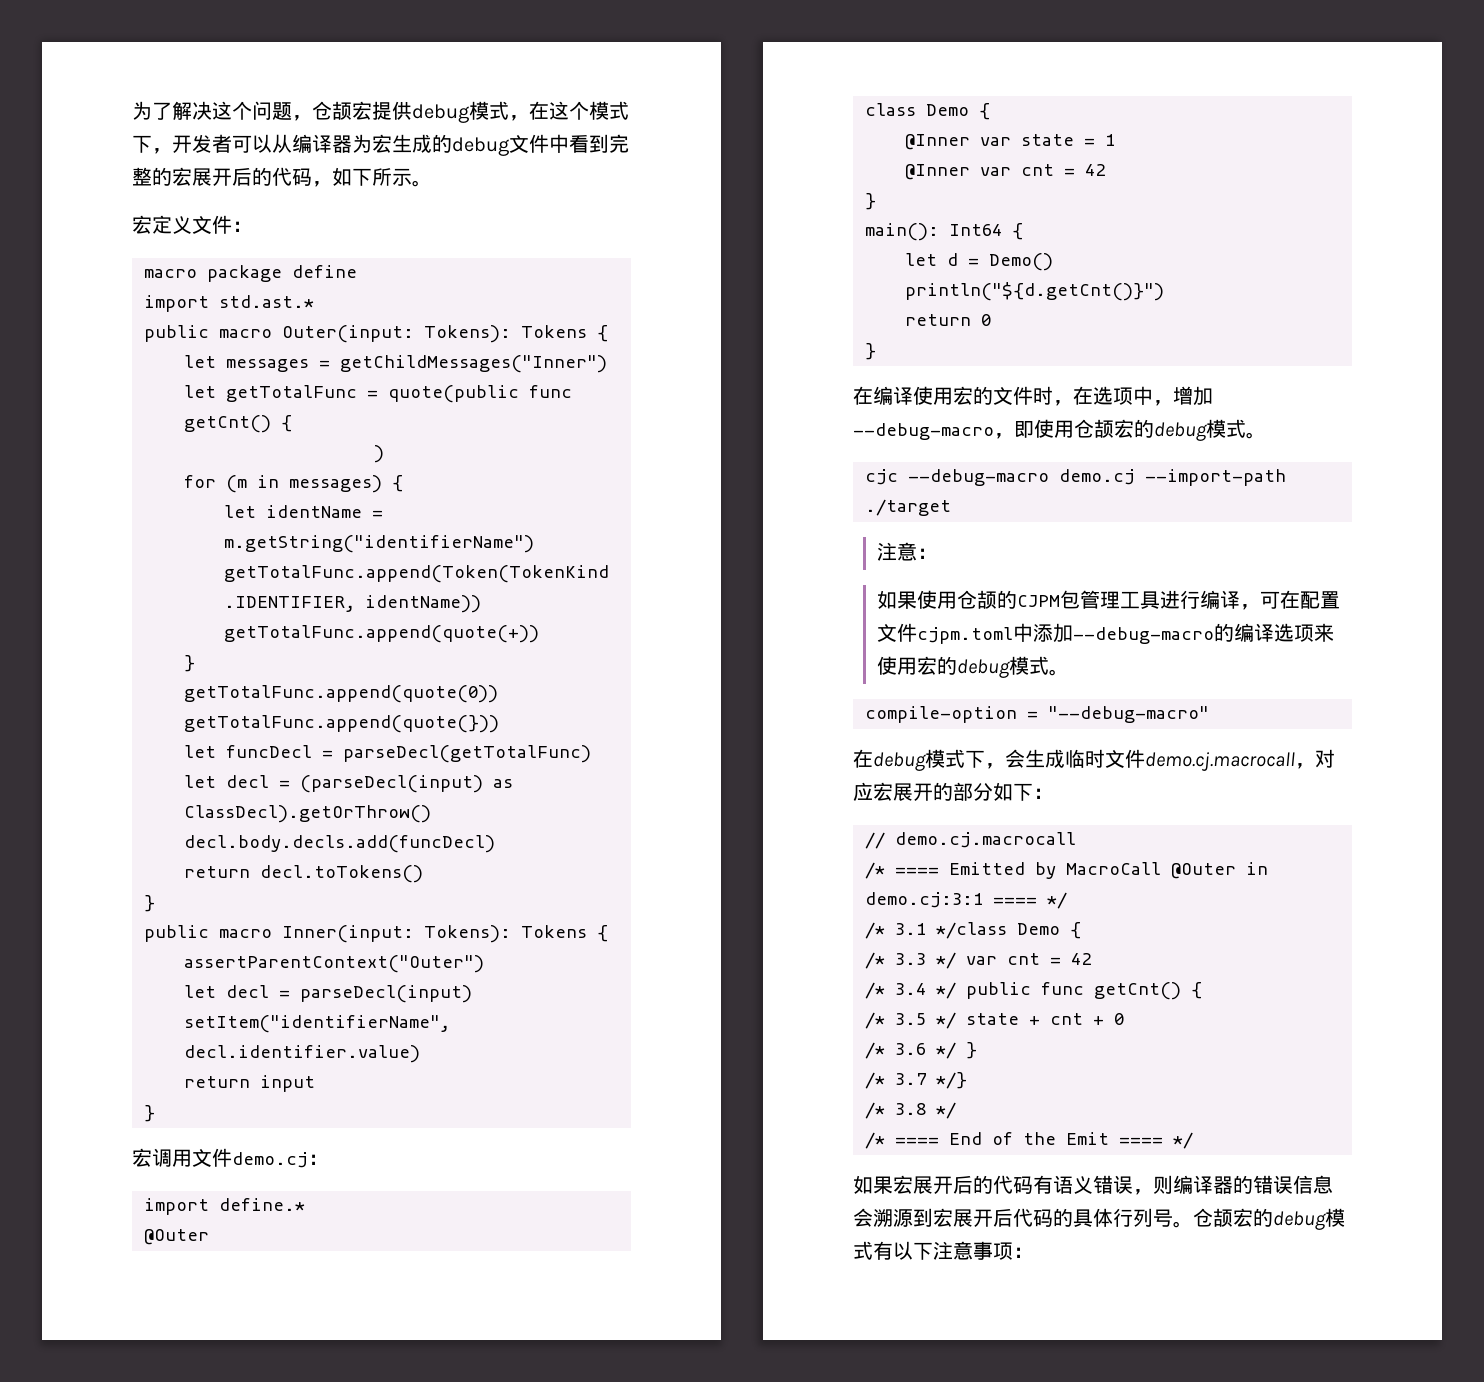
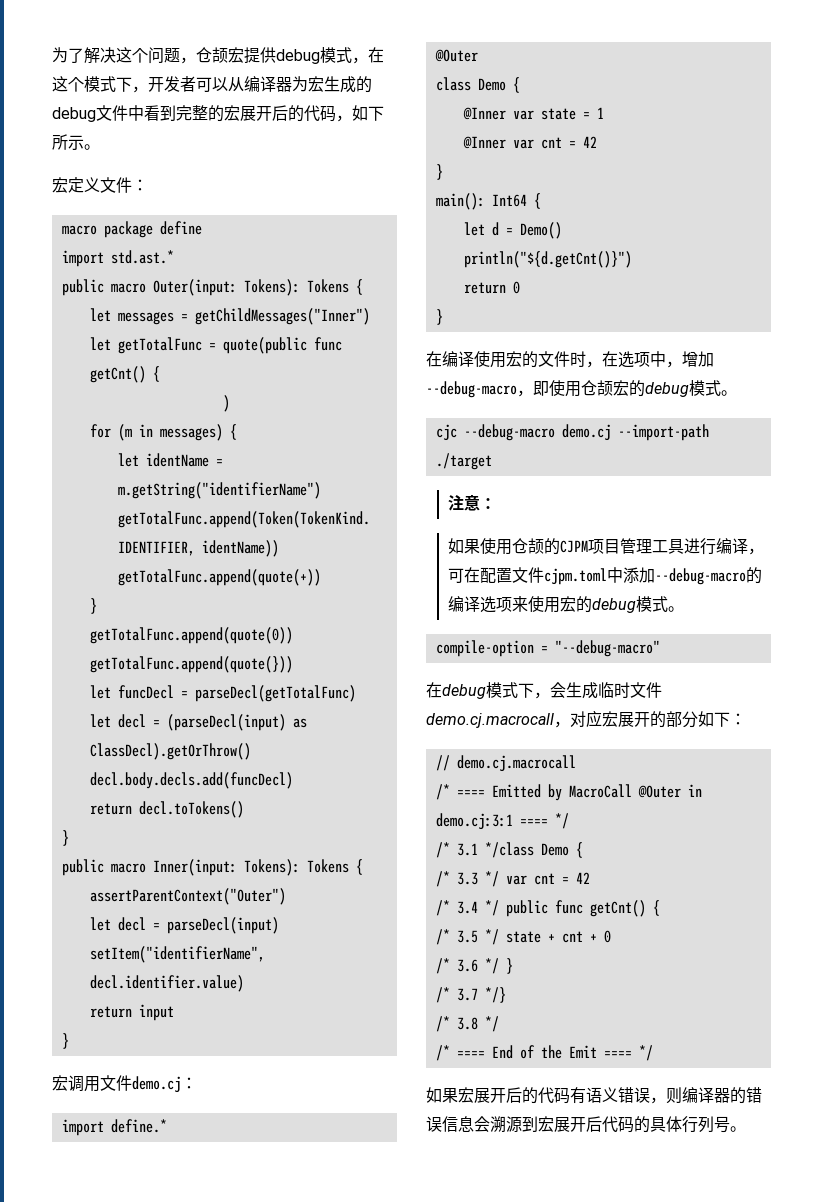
[1060,590,1081,609] 包 -> [588,539,621,554] 项目
[1193,1208,1345,1230] [853,1241,1033,1260] 仓颉宏的debug模式有以下注意事项： -> (746, 1129) none

